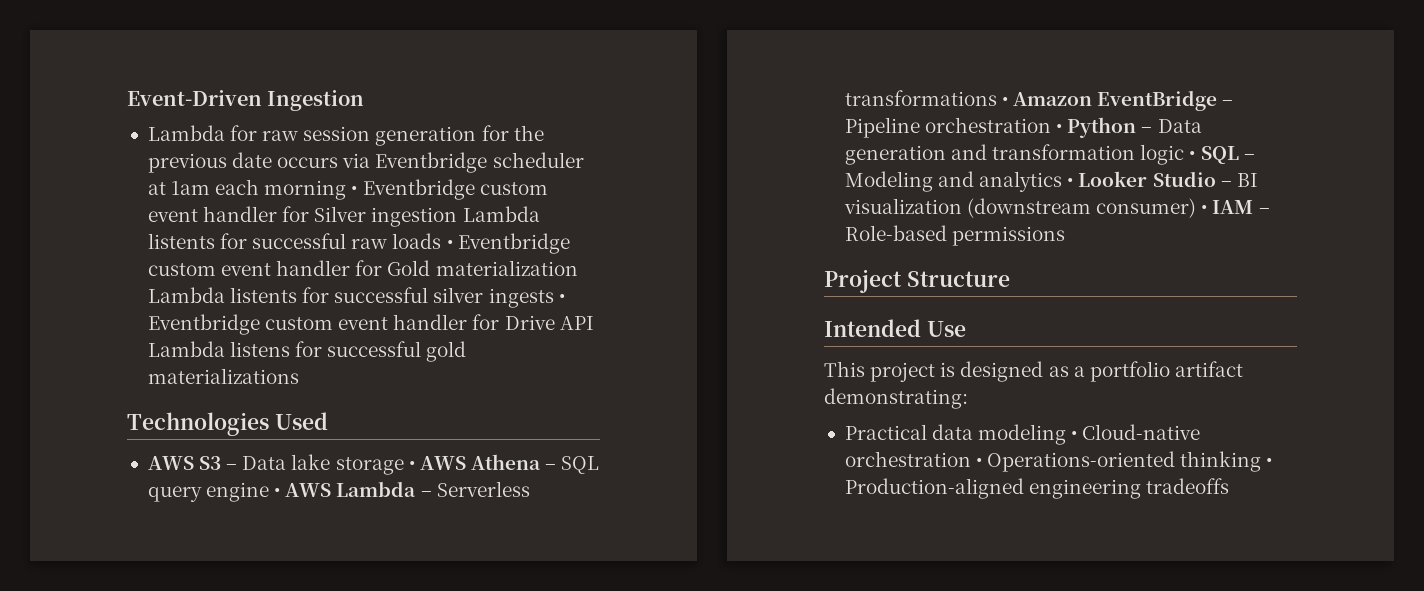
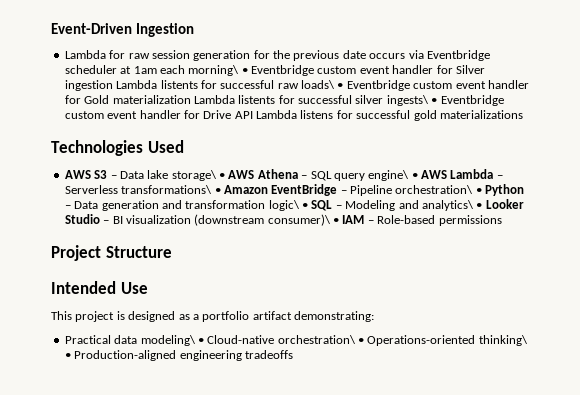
[264,180,347,200] morning -> [188,65,240,76] morning\
[392,233,442,249] loads -> [301,80,335,89] loads\
[488,288,554,308] ingests -> [386,95,429,106] ingests\
[335,457,404,475] storage -> [171,170,217,181] storage\
[206,482,270,502] engine -> [368,170,410,181] engine\
[844,90,997,106] transformations -> [121,185,213,194] transformations\
[925,117,1052,133] orchestration -> [395,185,474,194] orchestration\
[1140,144,1185,165] logic -> [268,200,300,211] logic\
[979,171,1063,192] analytics -> [421,200,474,211] analytics\
[1096,198,1197,218] consumer) -> [267,214,331,226] consumer)\
[978,424,1067,445] modeling -> [140,335,196,346] modeling\
[844,451,971,467] orchestration -> [277,335,356,344] orchestration\
[1180,451,1262,472] thinking -> [478,335,528,346] thinking\

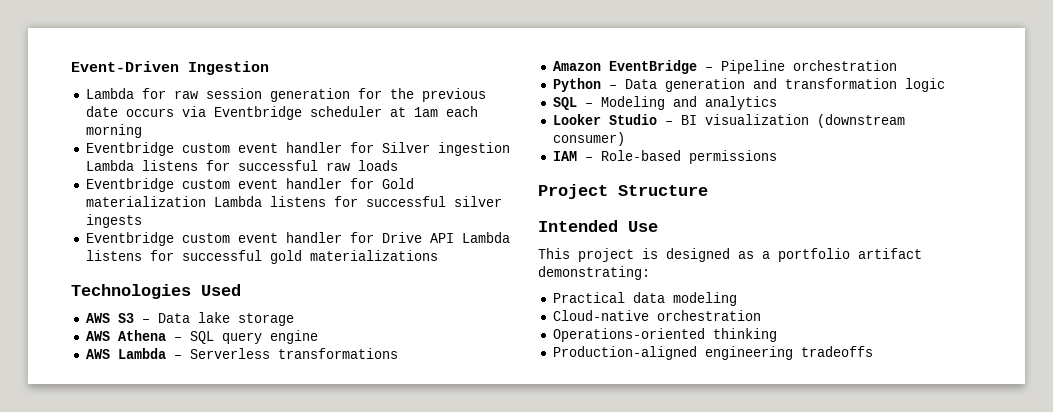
[188,65,248,76] morning\ • -> [85,124,142,138] morning //
[160,80,198,89] listents -> [141,160,198,171] listens
[301,80,344,89] loads\ • -> [357,160,398,171] loads //
[238,95,276,104] listents -> [269,196,326,207] listens
[386,95,438,106] ingests\ • -> [85,214,142,228] ingests //
[171,170,225,181] storage\ • -> [237,313,294,326] storage //
[368,170,418,181] engine\ • -> [269,330,318,344] engine //
[121,185,221,194] transformations\ • -> [277,348,398,359] transformations //
[395,185,482,194] orchestration\ • -> [792,60,897,71] orchestration //
[268,200,308,211] logic\ • -> [904,78,945,92] logic //
[421,200,483,211] analytics\ • -> [704,96,777,110] analytics //
[267,214,339,226] consumer)\ • -> [552,132,625,146] consumer) //
[140,335,528,346] [64,353,71,359] modeling\ • Cloud-native orchestration\ • Operations-oriented thinking\ • -> [672,292,737,306] [552,310,761,321] [552,328,777,342] modeling // Cloud-native orchestration // Operations-oriented thinking //

